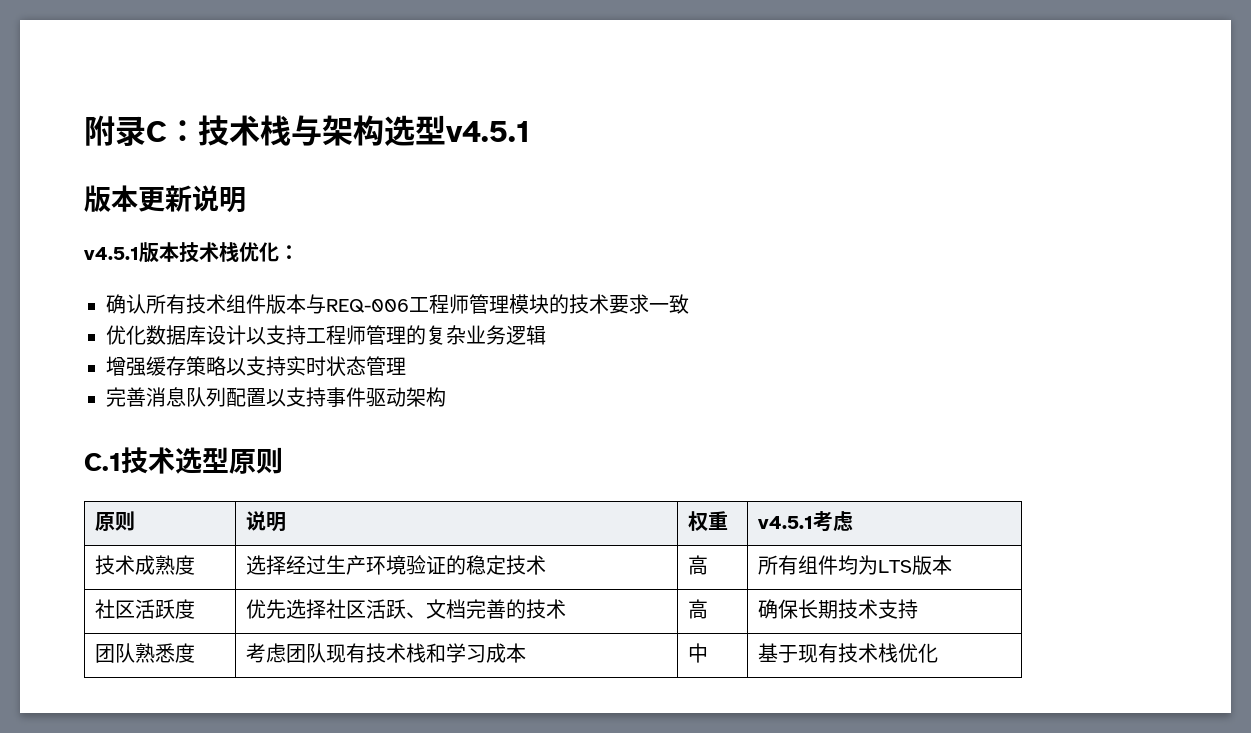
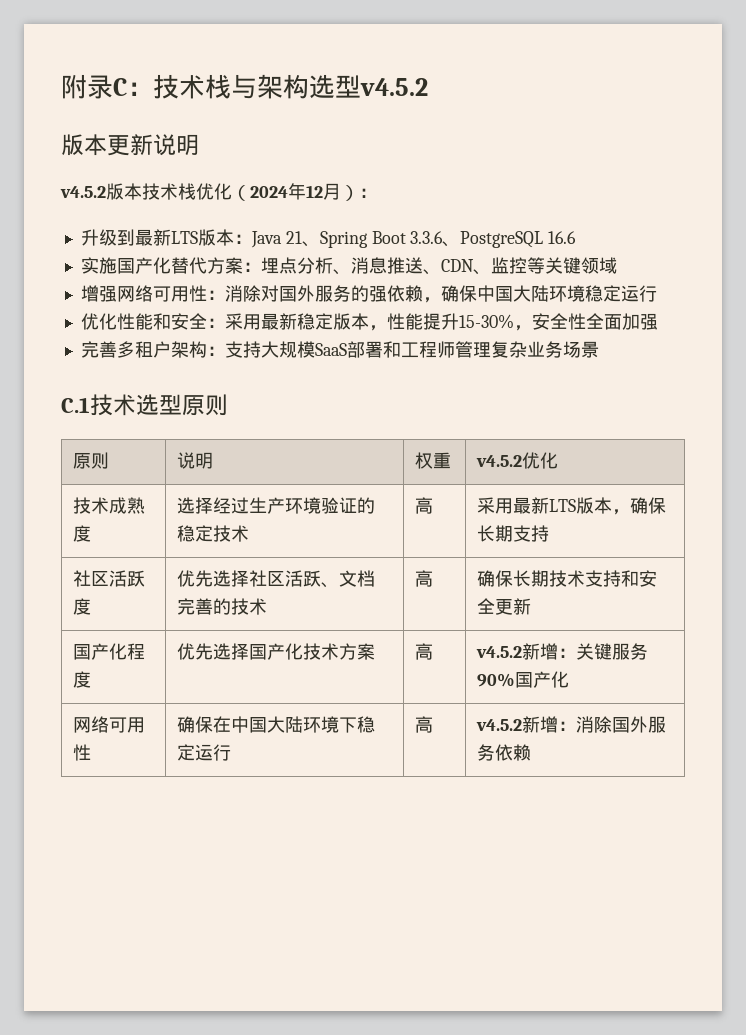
[446,121,530,142] v4.5.1 -> [360,78,428,96] v4.5.2
[84,247,139,260] v4.5.1 -> [60,186,106,198] v4.5.2
[279,245,299,260] [106,294,689,314] [106,325,546,345] [106,356,406,376] [106,387,446,407] ： // 确认所有技术组件版本与REQ-006工程师管理模块的技术要求一致 // 优化数据库设计以支持工程师管理的复杂业务逻辑 // 增强缓存策略以支持实时状态管理 // 完善消息队列配置以支持事件驱动架构 -> [232,183,377,201] [80,229,577,248] [80,257,617,275] [80,285,657,303] [80,313,658,331] [80,341,599,358] （2024年12月）： // 升级到最新LTS版本：Java 21、Spring Boot 3.3.6、PostgreSQL 16.6 // 实施国产化替代方案：埋点分析、消息推送、CDN、监控等关键领域 // 增强网络可用性：消除对国外服务的强依赖，确保中国大陆环境稳定运行 // 优化性能和安全：采用最新稳定版本，性能提升15-30%，安全性全面加强 // 完善多租户架构：支持大规模SaaS部署和工程师管理复杂业务场景
[758,511,854,532] v4.5.1考虑 -> [475,452,558,469] v4.5.2优化
[758,555,953,575] 所有组件均为LTS版本 -> [476,497,666,515] [476,525,549,542] 采用最新LTS版本，确保长期支持
[95,643,196,663] [246,643,527,663] [688,643,709,663] [758,643,939,663] // 团队熟悉度 | 考虑团队现有技术栈和学习成本 | 中 | 基于现有技术栈优化 -> [620,570,657,587] [476,598,531,615] [72,643,145,660] [72,671,91,688] [176,643,375,660] [414,643,433,660] [475,643,648,660] [476,671,569,688] [72,716,145,733] [72,744,91,761] [176,716,375,733] [176,744,231,761] [414,716,433,733] [475,716,666,733] [476,744,531,761] 和安全更新 // 国产化程度 | 优先选择国产化技术方案 | 高 | v4.5.2新增：关键服务90%国产化 // 网络可用性 | 确保在中国大陆环境下稳定运行 | 高 | v4.5.2新增：消除国外服务依赖

